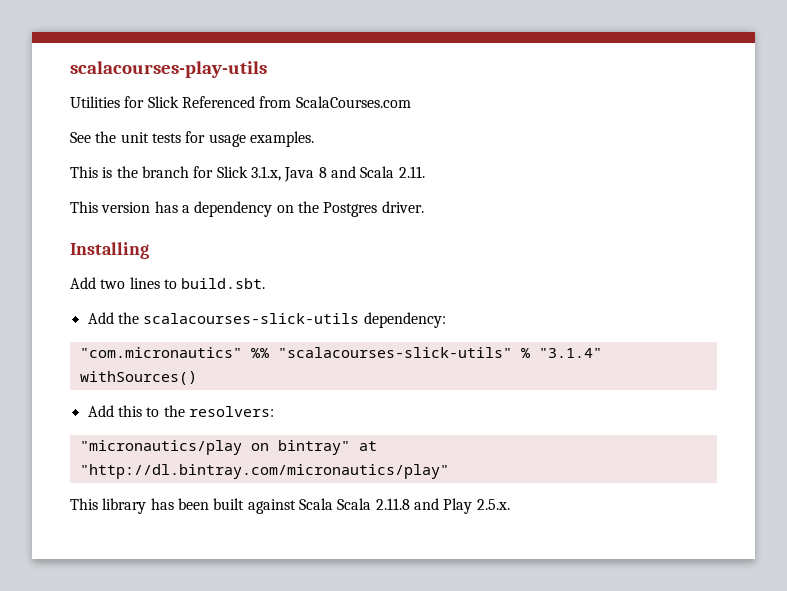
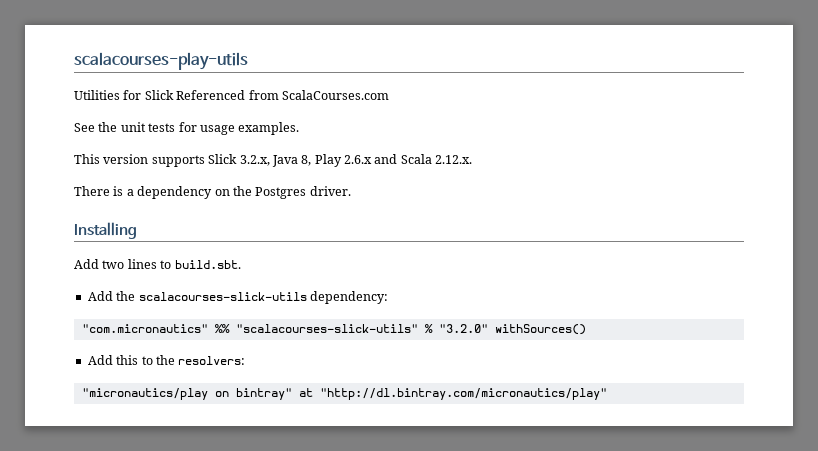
[102,166,425,182] [70,201,178,213] is the branch for Slick 3.1.x, Java 8 and Scala 2.11. // This version has -> [103,154,473,167] [74,186,124,196] version supports Slick 3.2.x, Java 8, Play 2.6.x and Scala 2.12.x. // There is
[538,348,602,358] "3.1.4" -> [438,324,488,333] "3.2.0"
[70,498,510,514] // This library has been built against Scala Scala 2.11.8 and Play 2.5.x. -> (607, 394) none

